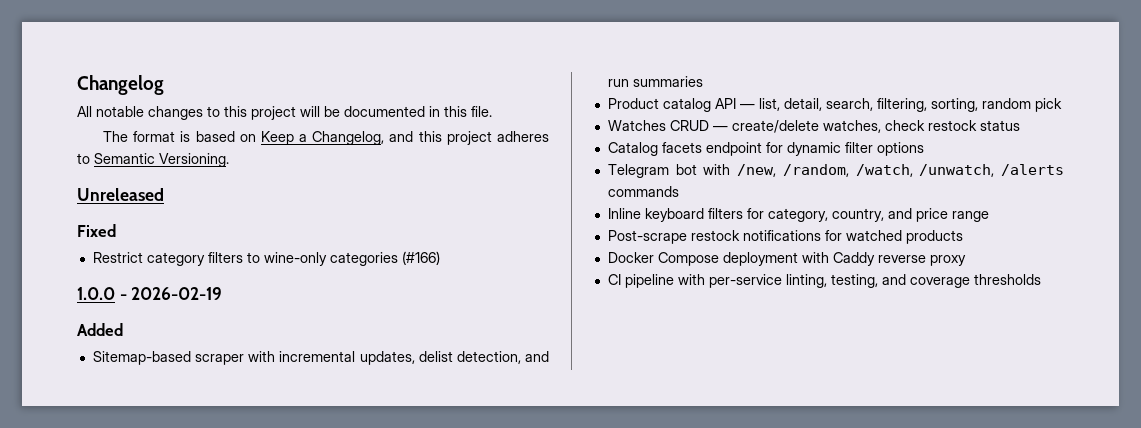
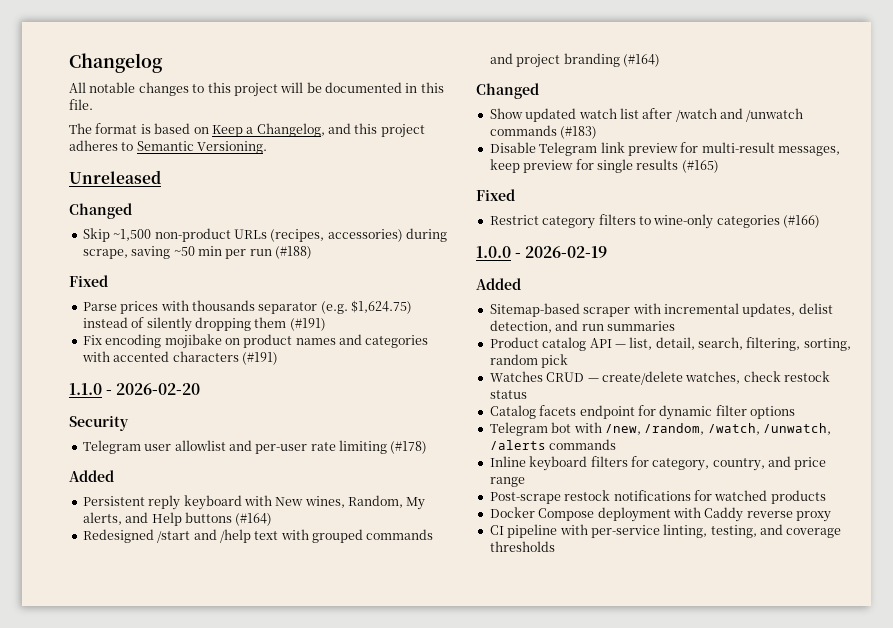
(164, 194) none -> [69,203,132,219] [82,228,447,242] [82,246,312,259] [69,275,108,287] [82,300,412,314] [82,317,326,332] [82,334,429,349] [81,351,278,365] [69,383,201,395] [69,415,129,431] [82,440,428,454] [69,470,114,482] [82,495,426,510] [82,512,273,526] [82,529,434,543] [489,53,660,68] [476,83,539,99] [489,108,804,122] [489,125,598,139] [489,142,840,156] [489,159,719,173] // Changed // Skip ~1,500 non-product URLs (recipes, accessories) during scrape, saving ~50 min per run (#188) // Fixed // Parse prices with thousands separator (e.g. $1,624.75) instead of silently dropping them (#191) // Fix encoding mojibake on product names and categories with accented characters (#191) // 1.1.0 - 2026-02-20 // Security // Telegram user allowlist and per-user rate limiting (#178) // Added // Persistent reply keyboard with New wines, Random, My alerts, and Help buttons (#164) // Redesigned /start and /help text with grouped commands and project branding (#164) // Changed // Show updated watch list after /watch and /unwatch commands (#183) // Disable Telegram link preview for multi-result messages, keep preview for single results (#165)

